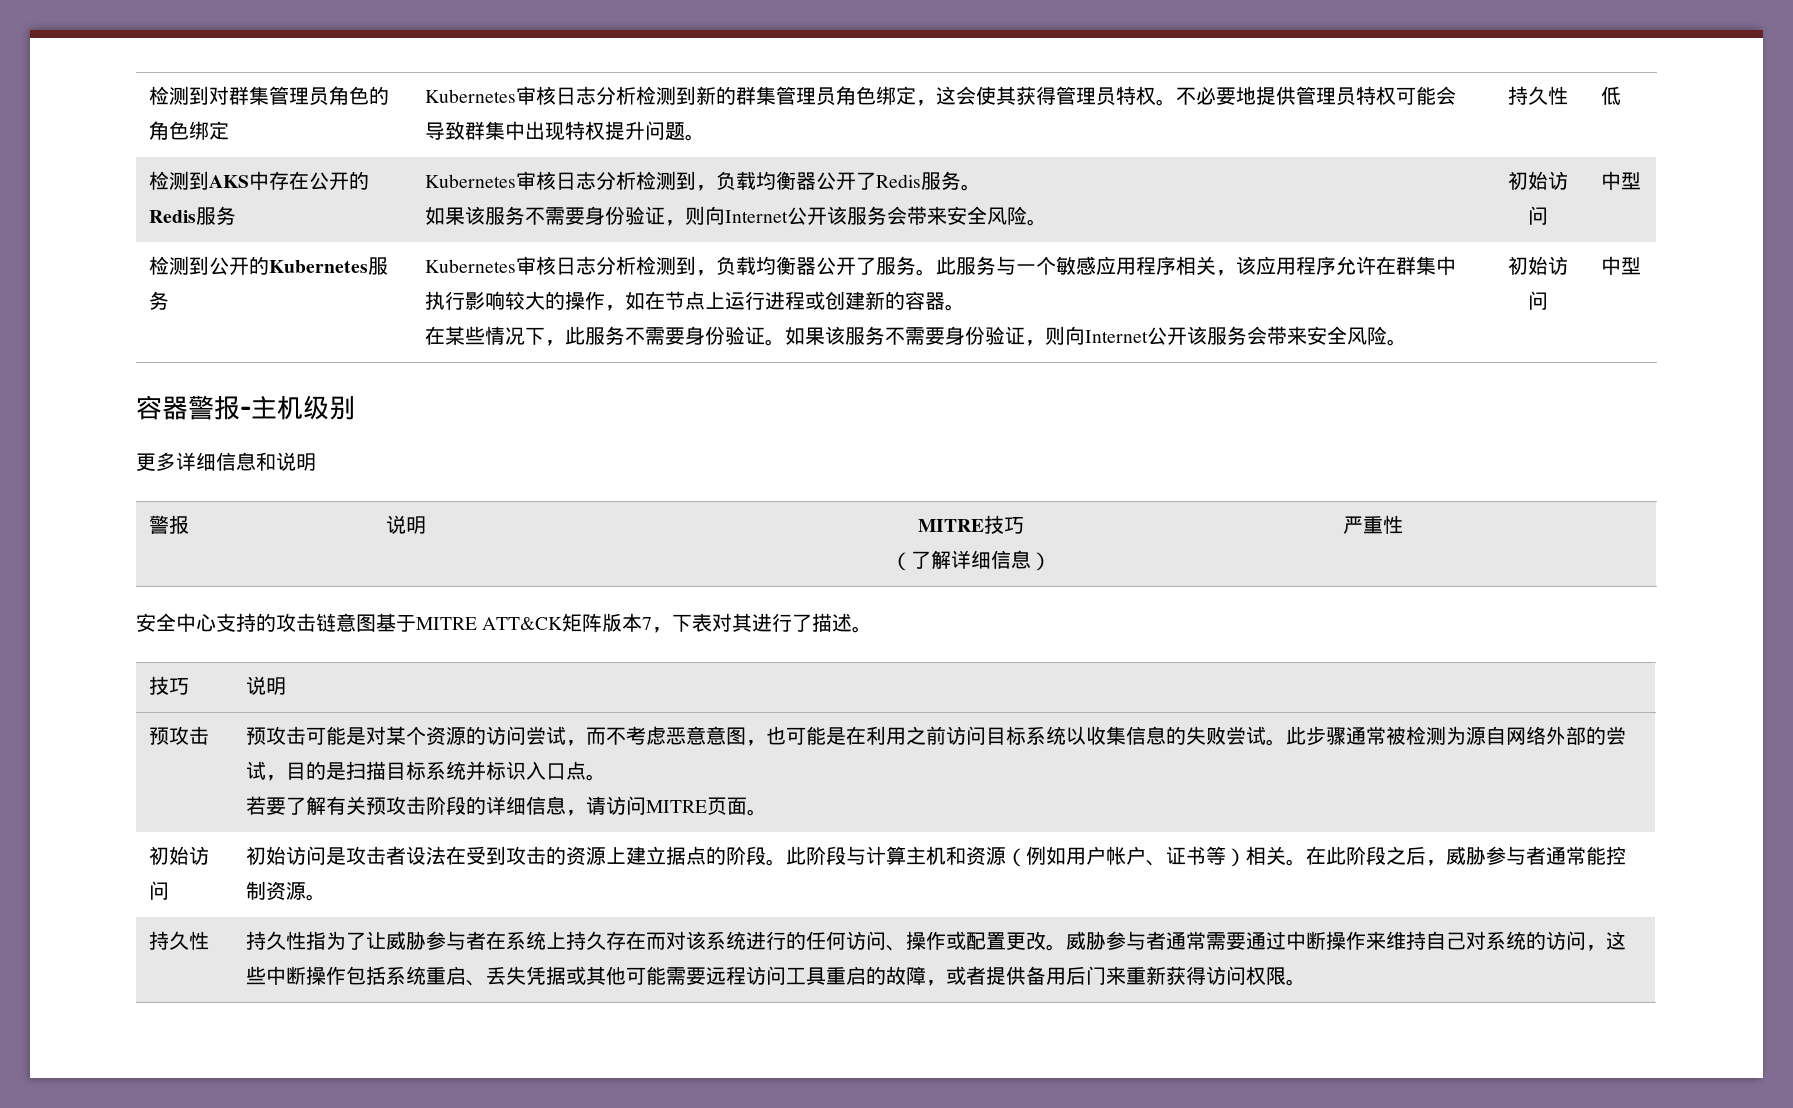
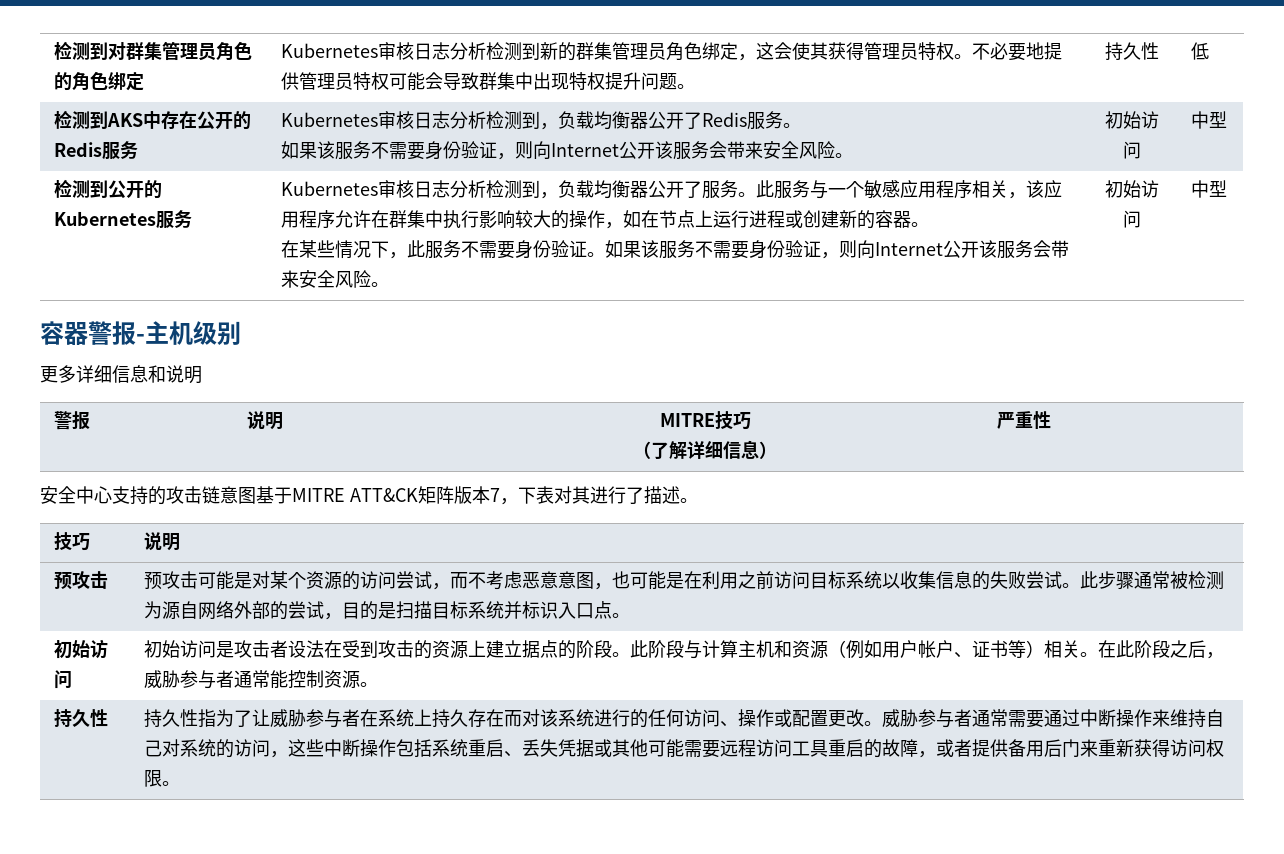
[245,796,767,816] // 若要了解有关预攻击阶段的详细信息，请访问MITRE页面。 -> (630, 615) none

